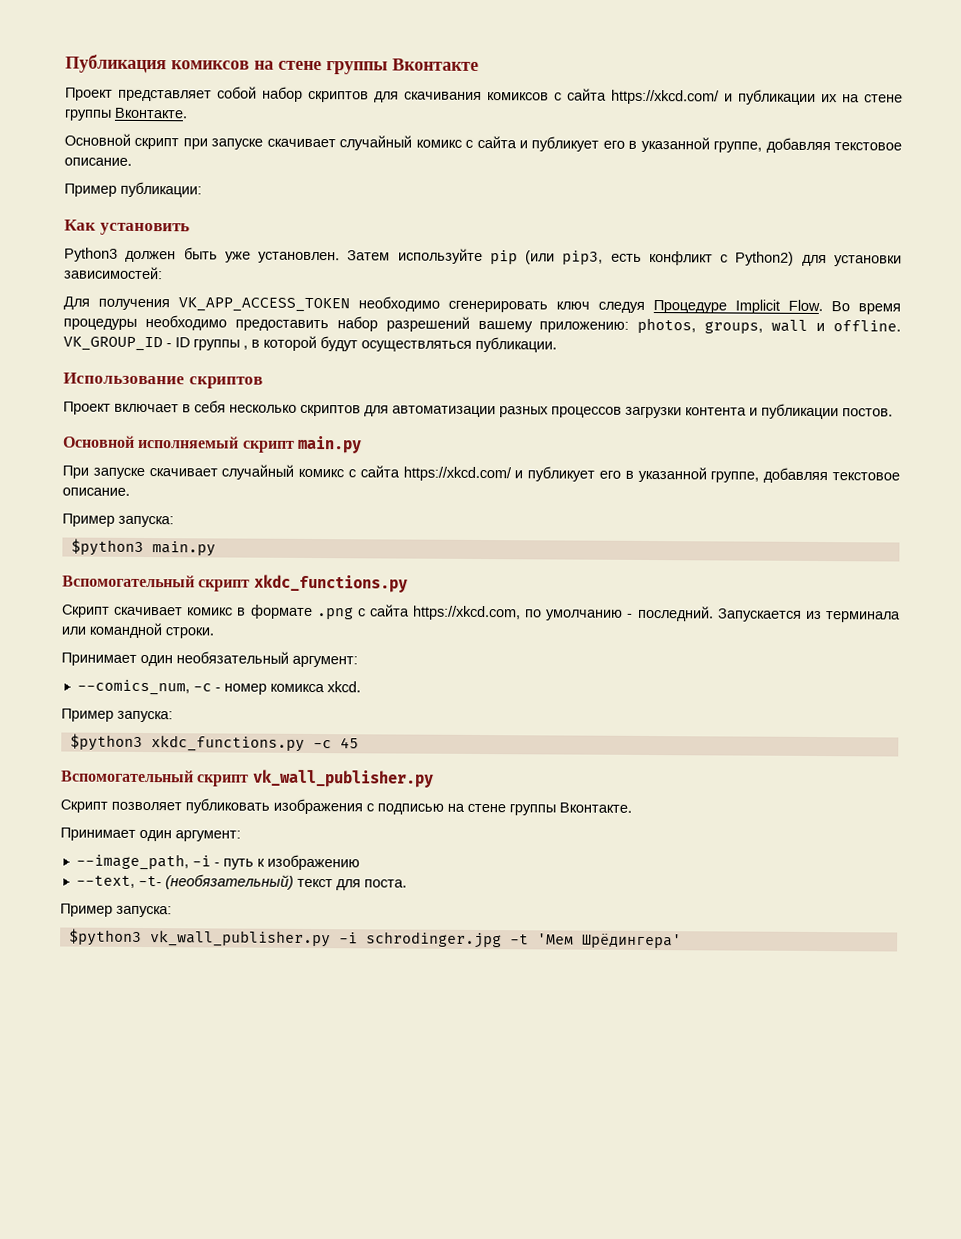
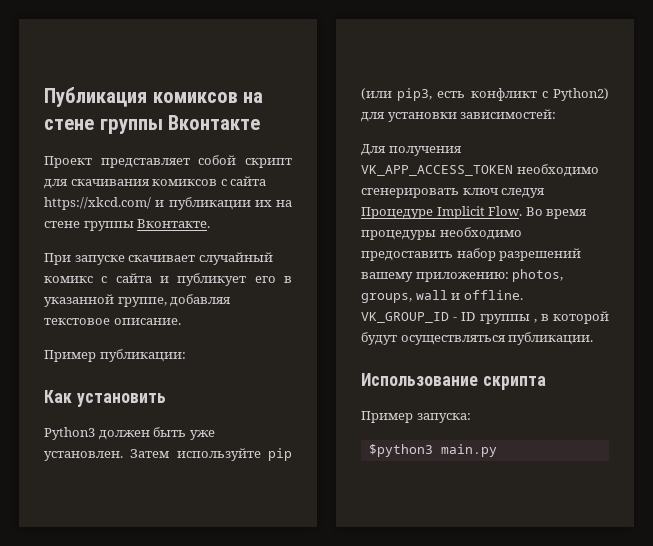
[262,86,369,103] набор скриптов -> [244,158,292,168] скрипт
[64,133,208,150] Основной скрипт при -> [44,253,71,265] При
[188,376,263,389] [63,400,893,420] [63,435,362,454] [62,464,900,484] [62,487,130,496] [62,513,174,528] [70,538,216,557] [62,574,408,593] [62,604,901,623] [61,622,214,639] [61,651,358,668] [76,679,361,696] [61,708,173,723] [69,733,359,752] [61,769,434,788] [60,798,632,816] [60,827,241,842] [75,853,360,871] [75,874,407,891] [60,903,172,918] [68,928,682,949] скриптов // Проект включает в себя несколько скриптов для автоматизации разных процессов загрузки контента и публикации постов. // Основной исполняемый скрипт main.py // При запуске скачивает случайный комикс с сайта https://xkcd.com/ и публикует его в указанной группе, добавляя текстовое описание. // Пример запуска: // $python3 main.py // Вспомогательный скрипт xkdc_functions.py // Скрипт скачивает комикс в формате .png с сайта https://xkcd.com, по умолчанию - последний. Запускается из терминала или командной строки. // Принимает один необязательный аргумент: // --comics_num, -с - номер комикса xkcd. // Пример запуска: // $python3 xkdc_functions.py -c 45 // Вспомогательный скрипт vk_wall_publisher.py // Скрипт позволяет публиковать изображения с подписью на стене группы Вконтакте. // Принимает один аргумент: // --image_path, -i - путь к изображению // --text, -t- (необязательный) текст для поста. // Пример запуска: // $python3 vk_wall_publisher.py -i schrodinger.jpg -t 'Мем Шрёдингера' -> [482,376,546,390] [361,411,471,423] [368,444,497,457] скрипта // Пример запуска: // $python3 main.py

